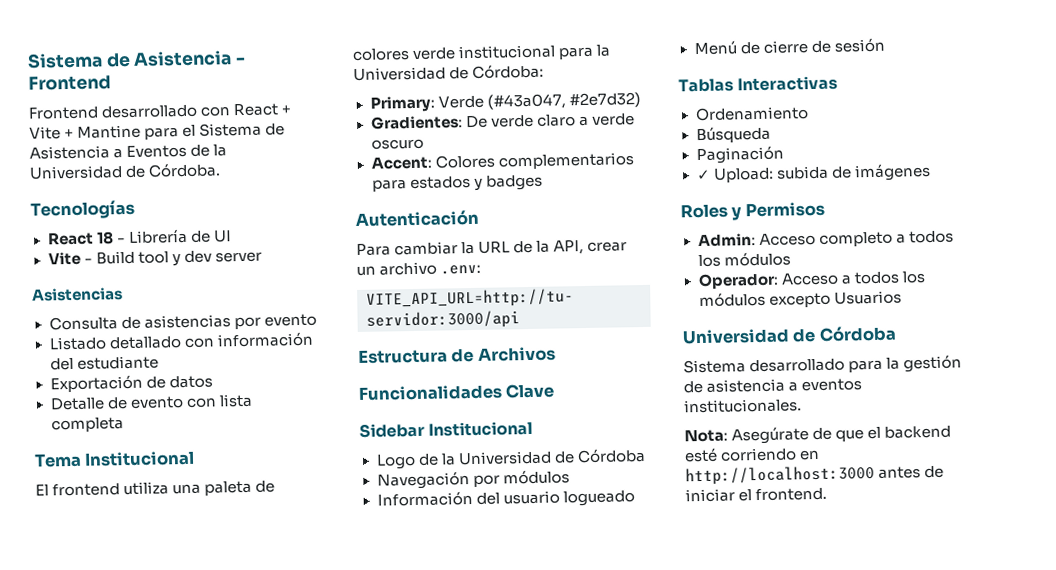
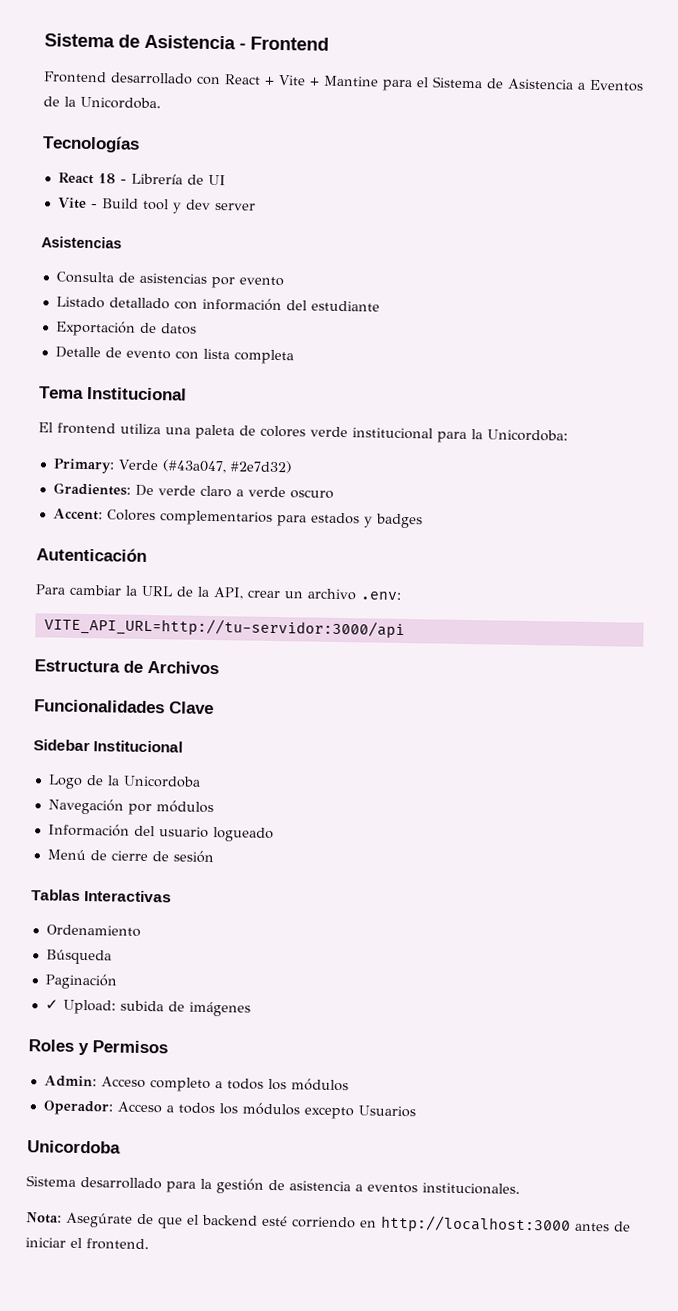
[29,162,222,180] Universidad de Córdoba. -> [80,96,161,110] Unicordoba.
[353,63,545,82] Universidad de Córdoba: -> [487,429,568,442] Unicordoba:
[457,447,646,466] Universidad de Córdoba -> [122,775,201,788] Unicordoba
[682,325,897,345] Universidad de Córdoba -> [27,1140,121,1154] Unicordoba

